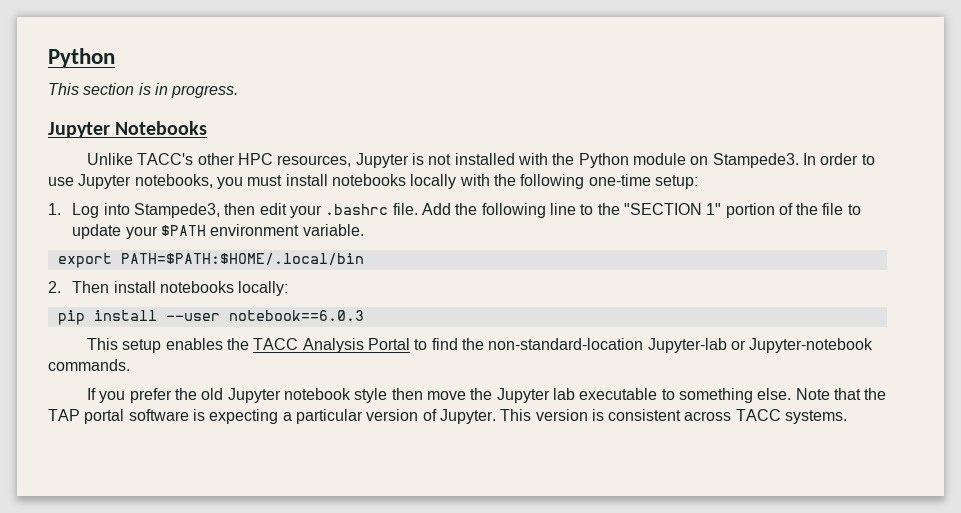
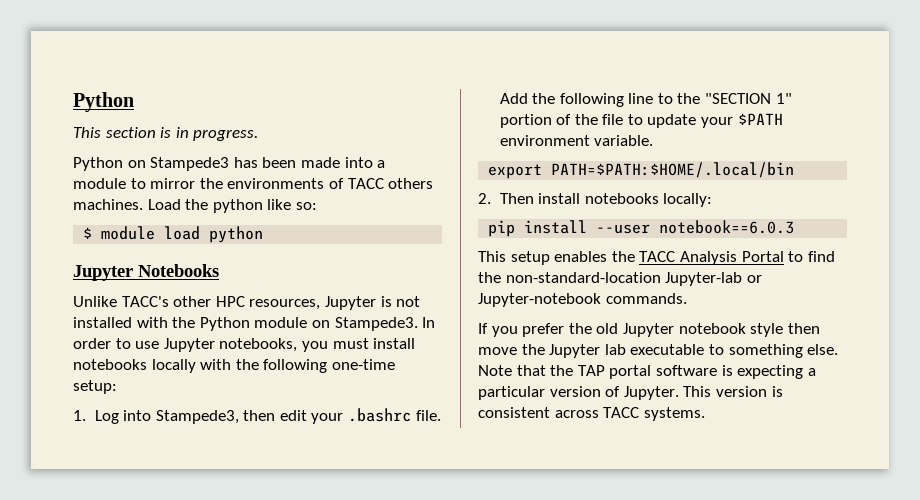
(239, 91) none -> [73,157,386,171] [73,178,434,189] [73,199,317,213] [83,226,264,243] // Python on Stampede3 has been made into a module to mirror the environments of TACC others machines. Load the python like so: // $ module load python

